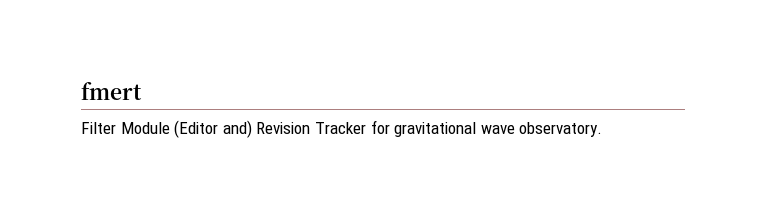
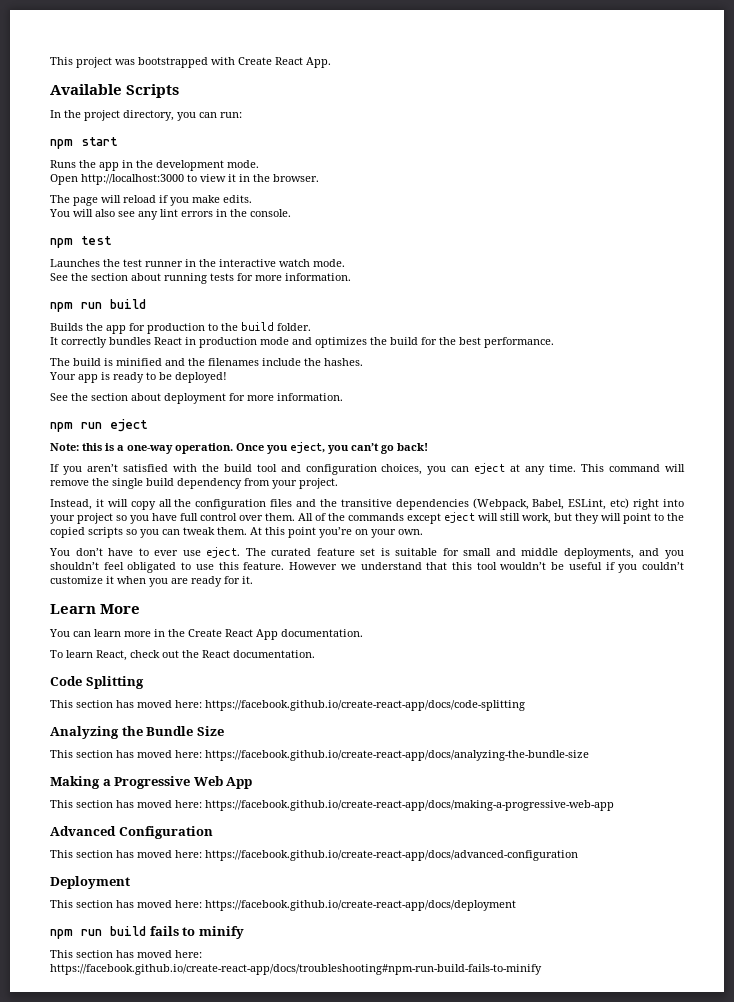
[81,82,142,100] [81,120,603,138] fmert // Filter Module (Editor and) Revision Tracker for gravitational wave observatory. -> [50,57,331,68] [50,84,180,98] [50,110,242,121] [50,137,118,149] [50,160,259,171] [50,174,319,185] [50,195,252,206] [49,209,291,220] [50,236,112,248] [50,259,345,267] [50,273,351,284] [50,299,146,312] [50,322,311,334] [50,337,554,348] [50,358,363,366] [49,372,227,383] [50,393,343,404] [50,419,148,432] [50,442,428,454] [50,463,686,475] [50,478,338,489] [50,498,684,510] [50,512,684,524] [50,527,423,538] [49,547,684,559] [50,562,684,573] [50,576,253,587] [50,604,141,614] [49,629,363,640] [50,650,315,661] [50,676,144,689] [50,700,525,711] [50,726,224,739] [50,750,589,761] [50,776,253,789] [50,800,614,811] [50,826,213,839] [50,850,578,861] [50,876,130,889] [50,900,516,911] [50,926,244,939] [50,950,202,958] [50,964,542,975] This project was bootstrapped with Create React App. // Available Scripts // In the project directory, you can run: // npm start // Runs the app in the development mode. // Open http://localhost:3000 to view it in the browser. // The page will reload if you make edits. // You will also see any lint errors in the console. // npm test // Launches the test runner in the interactive watch mode. // See the section about running tests for more information. // npm run build // Builds the app for production to the build folder. // It correctly bundles React in production mode and optimizes the build for the best performance. // The build is minified and the filenames include the hashes. // Your app is ready to be deployed! // See the section about deployment for more information. // npm run eject // Note: this is a one-way operation. Once you eject, you can’t go back! // If you aren’t satisfied with the build tool and configuration choices, you can eject at any time. This command will remove the single build dependency from your project. // Instead, it will copy all the configuration files and the transitive dependencies (Webpack, Babel, ESLint, etc) right into your project so you have full control over them. All of the commands except eject will still work, but they will point to the copied scripts so you can tweak them. At this point you’re on your own. // You don’t have to ever use eject. The curated feature set is suitable for small and middle deployments, and you shouldn’t feel obligated to use this feature. However we understand that this tool wouldn’t be useful if you couldn’t customize it when you are ready for it. // Learn More // You can learn more in the Create React App documentation. // To learn React, check out the React documentation. // Code Splitting // This section has moved here: https://facebook.github.io/create-react-app/docs/code-splitting // Analyzing the Bundle Size // This section has moved here: https://facebook.github.io/create-react-app/docs/analyzing-the-bundle-size // Making a Progressive Web App // This section has moved here: https://facebook.github.io/create-react-app/docs/making-a-progressive-web-app // Advanced Configuration // This section has moved here: https://facebook.github.io/create-react-app/docs/advanced-configuration // Deployment // This section has moved here: https://facebook.github.io/create-react-app/docs/deployment // npm run build fails to minify // This section has moved here: https://facebook.github.io/create-react-app/docs/troubleshooting#npm-run-build-fails-to-minify

